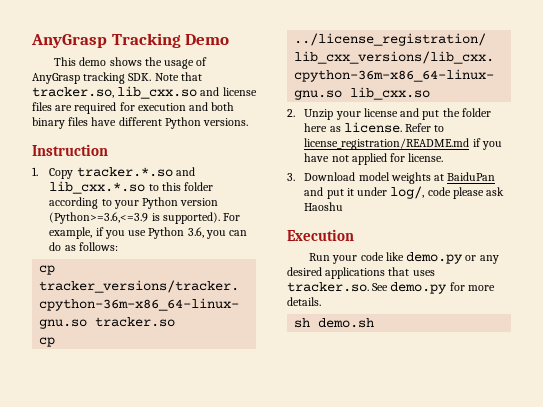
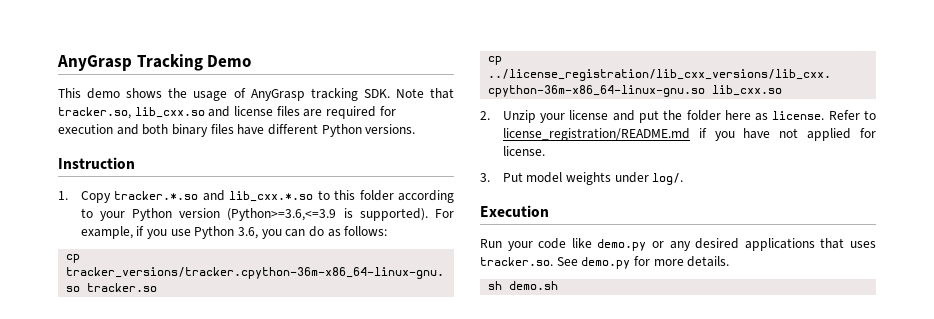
[304,172,356,181] Download -> [502,172,523,182] Put
[434,172,496,181] [304,186,505,199] [304,202,344,211] at BaiduPan and put it under log/, code please ask Haoshu -> [614,172,684,185] under log/.

